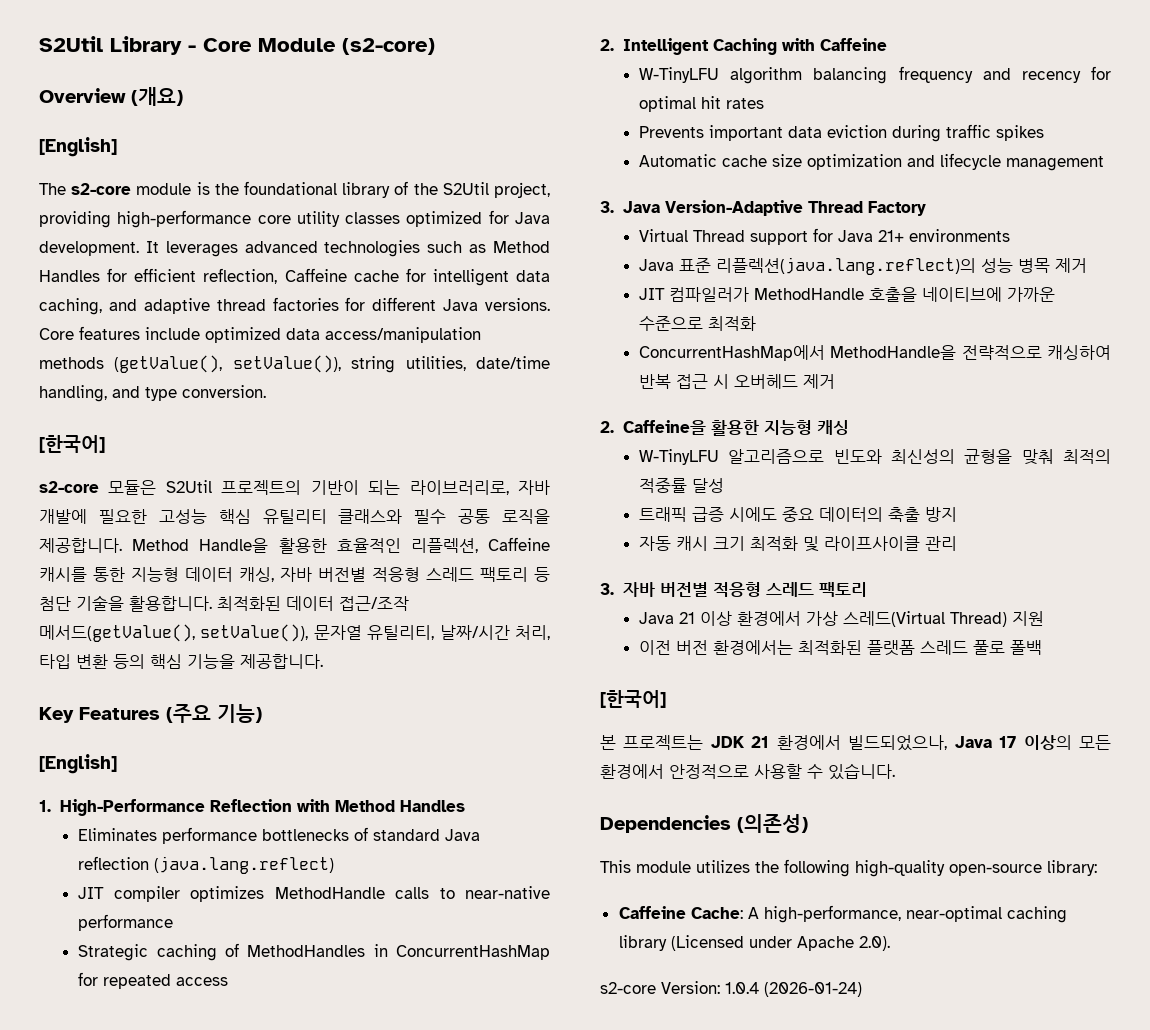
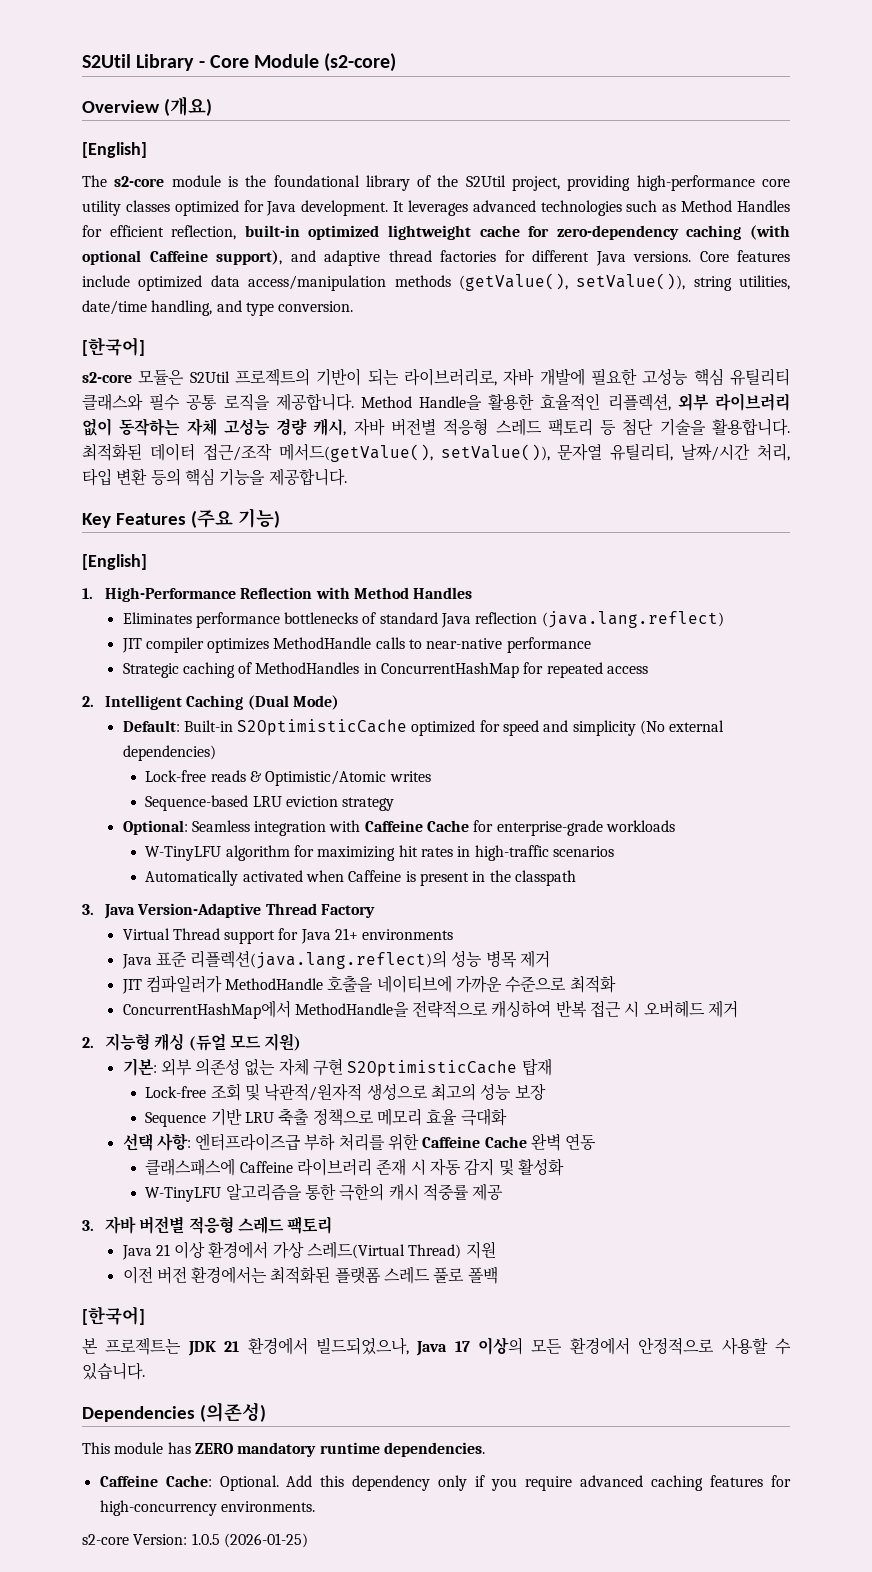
[284,268,550,286] [39,298,102,315] Caffeine cache for intelligent data caching, -> [244,225,791,240] [82,250,282,265] built-in optimized lightweight cache for zero-dependency caching (with optional Caffeine support),
[488,537,550,551] [39,567,274,582] Caffeine 캐시를 통한 지능형 데이터 캐싱, -> [677,393,790,411] [82,418,347,436] 외부 라이브러리 없이 동작하는 자체 고성능 경량 캐시,
[781,38,887,51] [639,66,1111,84] [639,96,765,112] [639,124,1045,142] [639,153,1105,171] with Caffeine // W-TinyLFU algorithm balancing frequency and recency for optimal hit rates // Prevents important data eviction during traffic spikes // Automatic cache size optimization and lifecycle management -> [247,695,339,710] [122,719,725,736] [122,745,216,761] [145,770,431,786] [145,795,395,811] [122,820,676,836] [145,845,614,861] [145,870,576,886] (Dual Mode) // Default: Built-in S2OptimisticCache optimized for speed and simplicity (No external dependencies) // Lock-free reads & Optimistic/Atomic writes // Sequence-based LRU eviction strategy // Optional: Seamless integration with Caffeine Cache for enterprise-grade workloads // W-TinyLFU algorithm for maximizing hit rates in high-traffic scenarios // Automatically activated when Caffeine is present in the classpath
[622,420,759,436] Caffeine을 활용한 -> (94, 1042) none
[639,449,1111,465] [639,478,725,493] [639,507,958,522] [639,536,958,552] // W-TinyLFU 알고리즘으로 빈도와 최신성의 균형을 맞춰 최적의 적중률 달성 // 트래픽 급증 시에도 중요 데이터의 축출 방지 // 자동 캐시 크기 최적화 및 라이프사이클 관리 -> [188,1033,302,1051] [122,1058,552,1077] [145,1083,546,1101] [145,1108,507,1127] [122,1133,597,1151] [145,1158,564,1176] [145,1183,504,1202] (듀얼 모드 지원) // 기본: 외부 의존성 없는 자체 구현 S2OptimisticCache 탑재 // Lock-free 조회 및 낙관적/원자적 생성으로 최고의 성능 보장 // Sequence 기반 LRU 축출 정책으로 메모리 효율 극대화 // 선택 사항: 엔터프라이즈급 부하 처리를 위한 Caffeine Cache 완벽 연동 // 클래스패스에 Caffeine 라이브러리 존재 시 자동 감지 및 활성화 // W-TinyLFU 알고리즘을 통한 극한의 캐시 적중률 제공
[696,859,1097,877] [618,905,1067,923] [618,935,890,951] utilizes the following high-quality open-source library: // Caffeine Cache: A high-performance, near-optimal caching library (Licensed under Apache 2.0). -> [167,1442,485,1457] [99,1475,791,1491] [99,1500,315,1516] has ZERO mandatory runtime dependencies. // Caffeine Cache: Optional. Add this dependency only if you require advanced caching features for high-concurrency environments.
[725,982,862,997] 1.0.4 (2026-01-24) -> [191,1533,308,1548] 1.0.5 (2026-01-25)

